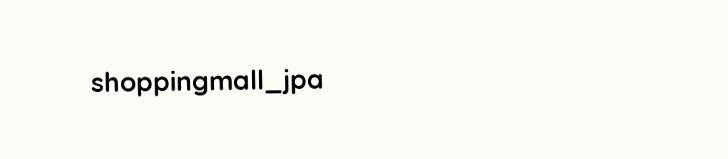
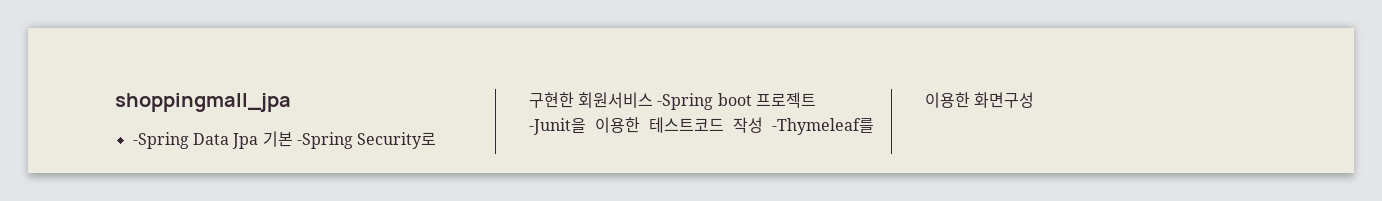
(325, 82) none -> [132,131,437,149] [528,92,816,110] [528,117,874,135] [924,92,1034,108] // -Spring Data Jpa 기본 -Spring Security로 구현한 회원서비스 -Spring boot 프로젝트 -Junit을 이용한 테스트코드 작성 -Thymeleaf를 이용한 화면구성

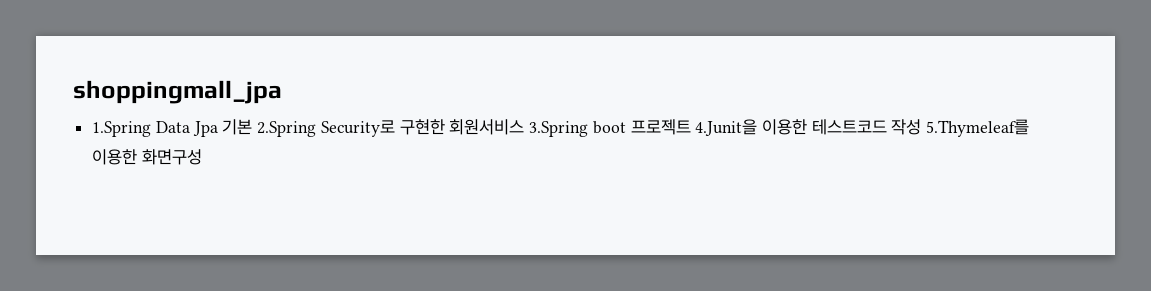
[132,132,189,149] -Spring -> [92,121,152,137] 1.Spring
[296,132,353,149] -Spring -> [257,121,317,137] 2.Spring
[657,93,714,110] -Spring -> [529,121,589,137] 3.Spring
[528,118,586,135] -Junit을 -> [695,119,758,136] 4.Junit을
[772,118,874,135] -Thymeleaf를 -> [926,119,1030,137] 5.Thymeleaf를

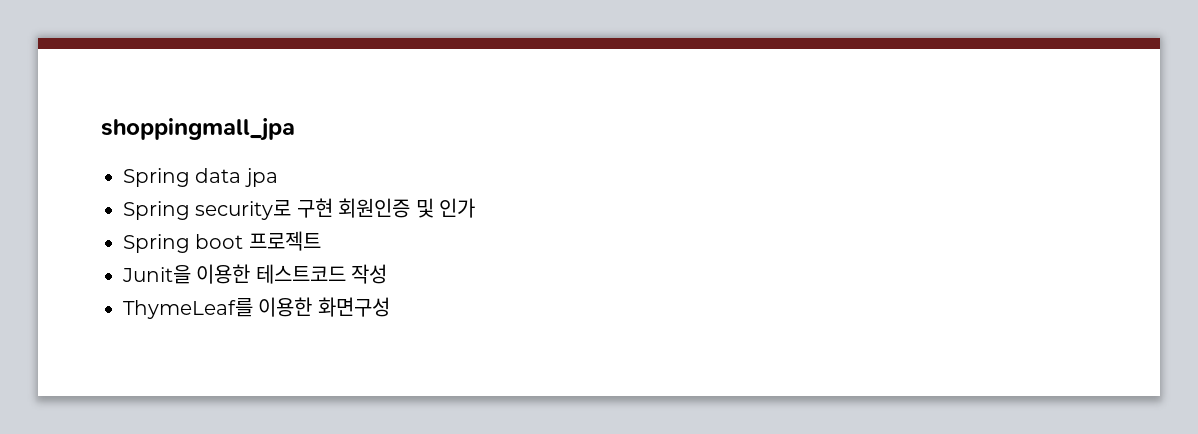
[92,119,589,137] 1.Spring Data Jpa 기본 2.Spring Security로 구현한 회원서비스 3.Spring -> [123,168,278,187] [123,198,475,220] [123,234,190,253] Spring data jpa // Spring security로 구현 회원인증 및 인가 // Spring
[695,119,758,136] 4.Junit을 -> [122,265,191,284] // Junit을
[926,119,1030,137] 5.Thymeleaf를 -> [123,298,253,319] // ThymeLeaf를

